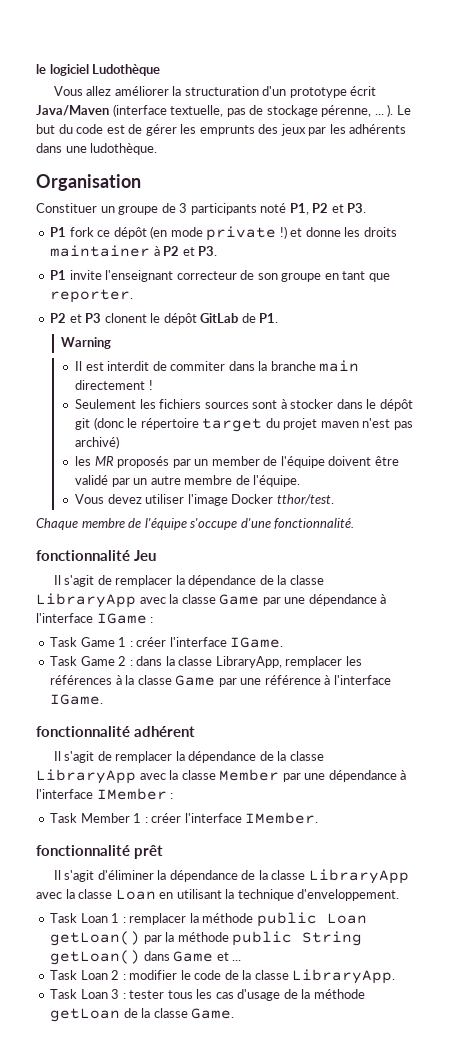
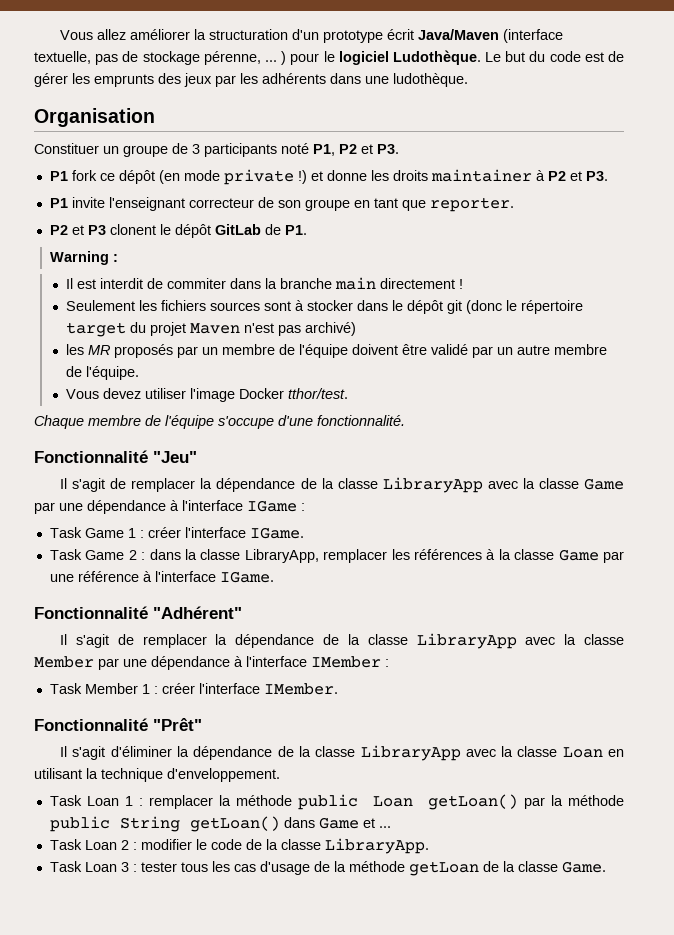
[36,64,161,76] le logiciel Ludothèque // -> (60, 35) none
[387,104,394,117] ). -> [281,50,481,65] ) pour le logiciel Ludothèque.
(111, 343) none -> [113,254,119,262] :
[320,421,359,428] maven -> [190,323,241,334] Maven
[211,456,260,466] member -> [222,344,276,355] membre
[36,550,157,561] fonctionnalité Jeu -> [34,450,197,463] Fonctionnalité "Jeu"
[36,726,196,737] fonctionnalité adhérent -> [34,606,242,619] Fonctionnalité "Adhérent"
[36,845,164,859] fonctionnalité prêt -> [34,718,202,731] Fonctionnalité "Prêt"

